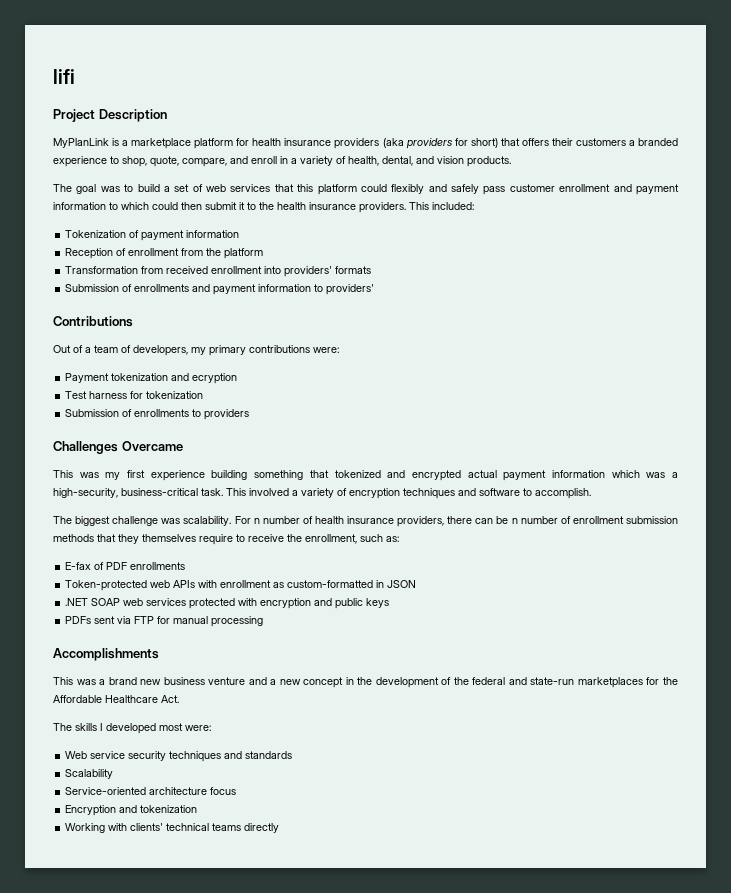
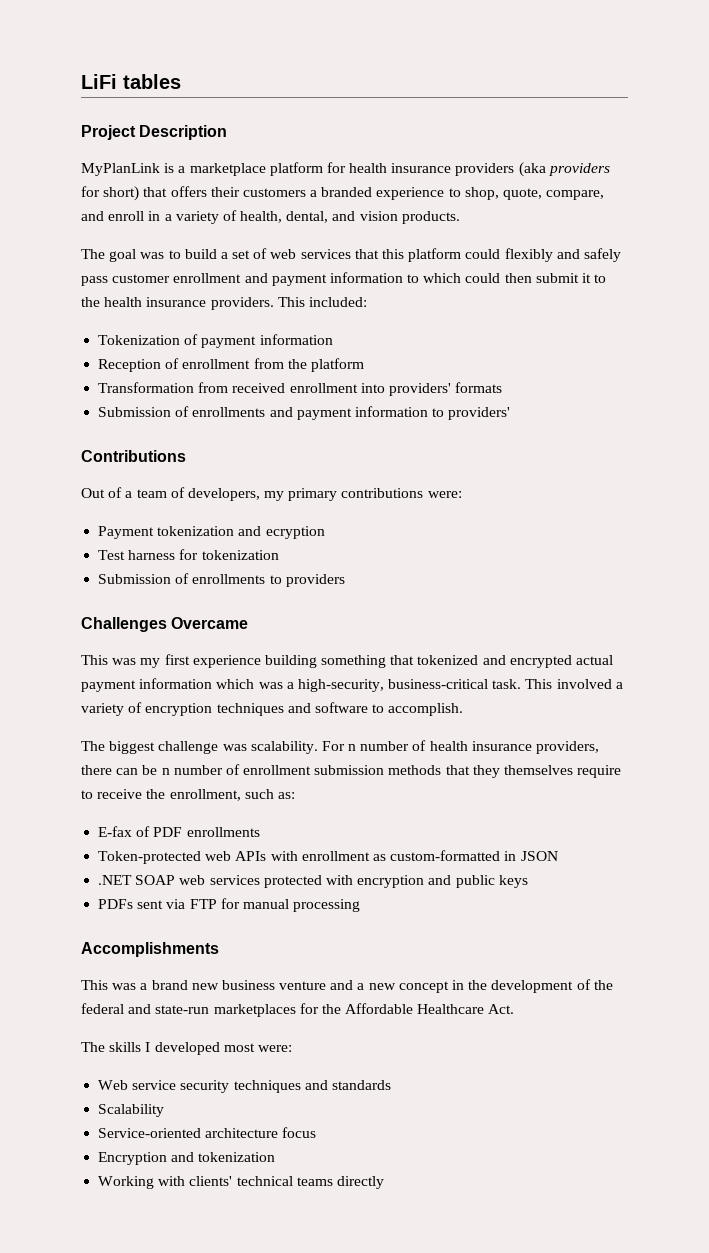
[53,69,75,84] lifi -> [81,74,181,89] LiFi tables

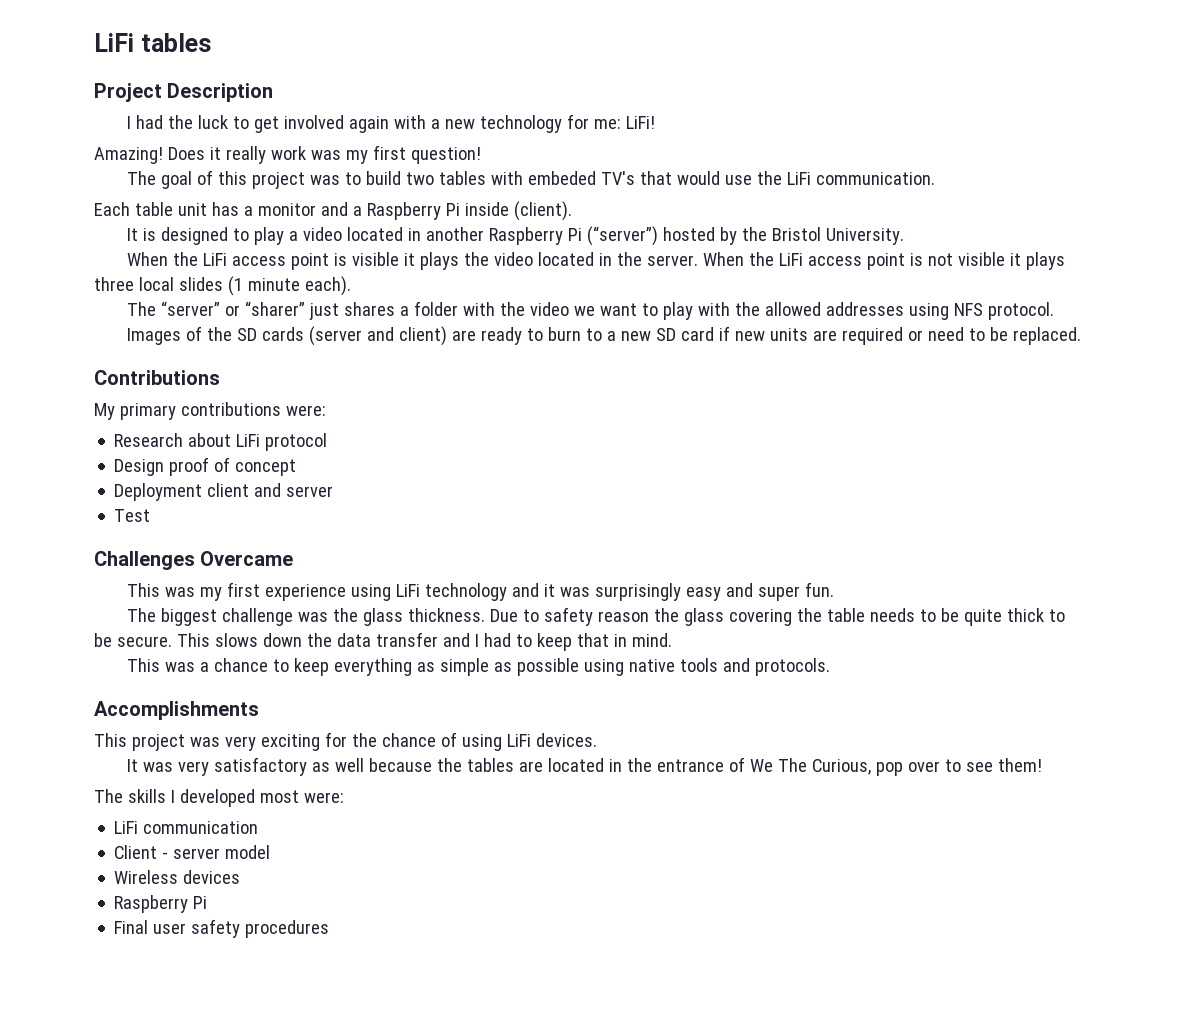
[81,162,610,177] [81,186,605,201] [81,210,460,224] [81,248,621,262] [81,272,607,286] [81,297,367,310] [98,334,333,348] [98,358,364,372] [98,382,503,396] [98,406,511,420] [81,450,186,462] [81,487,462,501] [98,526,325,539] [98,549,279,560] [98,573,345,587] MyPlanLink is a marketplace platform for health insurance providers (aka providers for short) that offers their customers a branded experience to shop, quote, compare, and enroll in a variety of health, dental, and vision products. // The goal was to build a set of web services that this platform could flexibly and safely pass customer enrollment and payment information to which could then submit it to the health insurance providers. This included: // Tokenization of payment information // Reception of enrollment from the platform // Transformation from received enrollment into providers' formats // Submission of enrollments and payment information to providers' // Contributions // Out of a team of developers, my primary contributions were: // Payment tokenization and ecryption // Test harness for tokenization // Submission of enrollments to providers -> [126,114,655,133] [94,145,481,164] [126,170,935,189] [94,201,572,221] [126,226,904,246] [126,252,1065,270] [94,276,351,296] [126,301,1054,320] [126,326,1081,346] [94,370,220,385] [94,402,326,420] [114,433,328,451] [114,457,297,476] [114,483,334,501] [114,509,151,522] I had the luck to get involved again with a new technology for me: LiFi! // Amazing! Does it really work was my first question! // The goal of this project was to build two tables with embeded TV's that would use the LiFi communication. // Each table unit has a monitor and a Raspberry Pi inside (client). // It is designed to play a video located in another Raspberry Pi (“server”) hosted by the Bristol University. // When the LiFi access point is visible it plays the video located in the server. When the LiFi access point is not visible it plays three local slides (1 minute each). // The “server” or “sharer” just shares a folder with the video we want to play with the allowed addresses using NFS protocol. // Images of the SD cards (server and client) are ready to burn to a new SD card if new units are required or need to be replaced. // Contributions // My primary contributions were: // Research about LiFi protocol // Design proof of concept // Deployment client and server // Test
[264,655,614,668] [81,678,623,692] [81,702,464,716] [81,740,600,754] [81,764,622,778] [81,789,295,801] [98,826,260,837] [98,850,558,864] [98,875,528,888] [98,898,361,912] [81,942,219,957] [81,979,613,993] [81,1003,515,1017] building something that tokenized and encrypted actual payment information which was a high-security, business-critical task. This involved a variety of encryption techniques and software to accomplish. // The biggest challenge was scalability. For n number of health insurance providers, there can be n number of enrollment submission methods that they themselves require to receive the enrollment, such as: // E-fax of PDF enrollments // Token-protected web APIs with enrollment as custom-formatted in JSON // .NET SOAP web services protected with encryption and public keys // PDFs sent via FTP for manual processing // Accomplishments // This was a brand new business venture and a new concept in the development of the federal and state-run marketplaces for the Affordable Healthcare Act. -> [350,582,834,601] [126,607,1065,626] [94,632,672,651] [126,658,830,676] [94,701,259,720] [94,732,597,751] [126,757,1042,776] using LiFi technology and it was surprisingly easy and super fun. // The biggest challenge was the glass thickness. Due to safety reason the glass covering the table needs to be quite thick to be secure. This slows down the data transfer and I had to keep that in mind. // This was a chance to keep everything as simple as possible using native tools and protocols. // Accomplishments // This project was very exciting for the chance of using LiFi devices. // It was very satisfactory as well because the tables are located in the entrance of We The Curious, pop over to see them!
[98,1080,391,1093] [98,1104,165,1117] [98,1127,317,1138] [98,1152,276,1165] [98,1176,384,1189] Web service security techniques and standards // Scalability // Service-oriented architecture focus // Encryption and tokenization // Working with clients' technical teams directly -> [114,821,259,834] [114,845,271,859] [114,870,241,884] [114,895,208,913] [114,919,330,938] LiFi communication // Client - server model // Wireless devices // Raspberry Pi // Final user safety procedures

